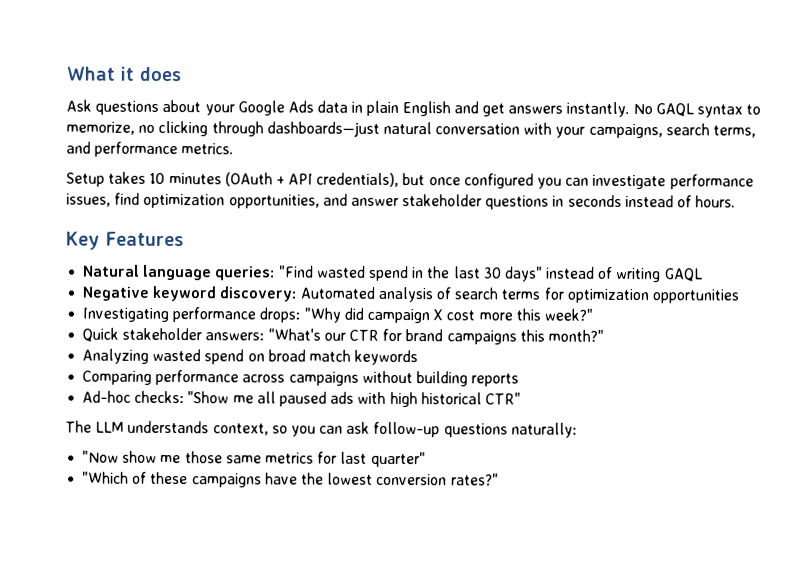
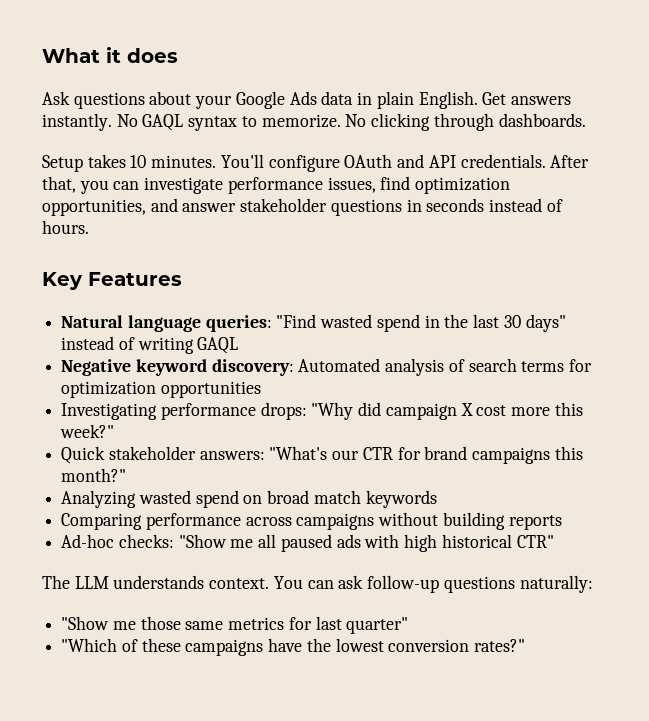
[402,101,506,117] English and get -> [418,91,507,109] English. Get
[66,120,757,139] [66,141,234,158] [66,171,534,189] memorize, no clicking through dashboards—just natural conversation with your campaigns, search terms, and performance metrics. // Setup takes 10 minutes (OAuth + API credentials), but once configured -> [261,113,586,131] [42,154,590,172] [42,176,76,193] memorize. No clicking through dashboards. // Setup takes 10 minutes. You'll configure OAuth and API credentials. After that,
[212,423,316,437] context, so you -> [209,576,303,589] context. You
[82,450,158,463] "Now show -> [61,616,110,630] "Show

